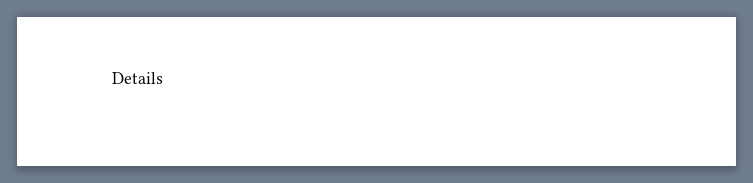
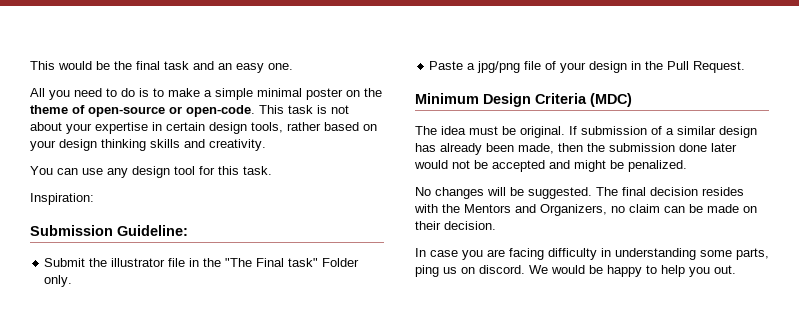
[112,72,163,84] Details -> [30,61,293,73] [30,88,382,100] [30,105,349,117] [30,122,377,134] [30,139,266,151] [30,166,272,178] [30,193,94,205] [30,225,188,236] [44,258,360,267] [44,275,73,287] [429,61,746,73] [415,93,632,107] [415,126,757,138] [415,143,737,155] [414,160,687,172] [415,187,744,199] [414,204,757,216] [415,221,496,230] [415,248,769,260] [415,265,736,277] This would be the final task and an easy one. // All you need to do is to make a simple minimal poster on the theme of open-source or open-code. This task is not about your expertise in certain design tools, rather based on your design thinking skills and creativity. // You can use any design tool for this task. // Inspiration: // Submission Guideline: // Submit the illustrator file in the "The Final task" Folder only. // Paste a jpg/png file of your design in the Pull Request. // Minimum Design Criteria (MDC) // The idea must be original. If submission of a similar design has already been made, then the submission done later would not be accepted and might be penalized. // No changes will be suggested. The final decision resides with the Mentors and Organizers, no claim can be made on their decision. // In case you are facing difficulty in understanding some parts, ping us on discord. We would be happy to help you out.

